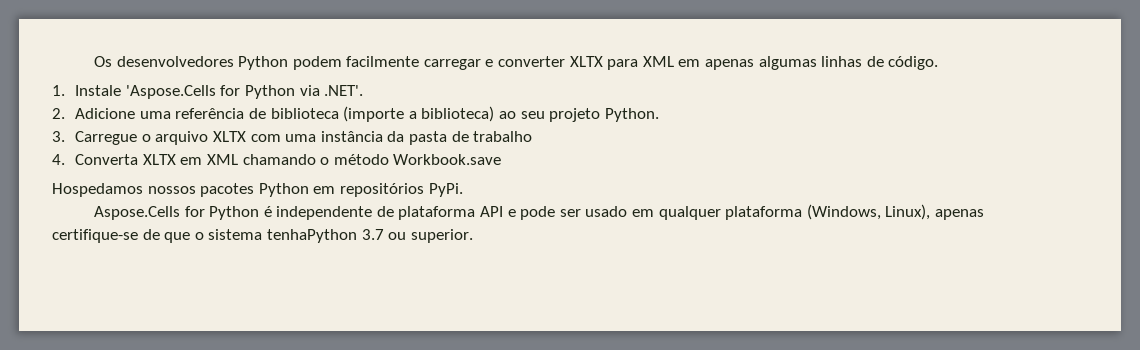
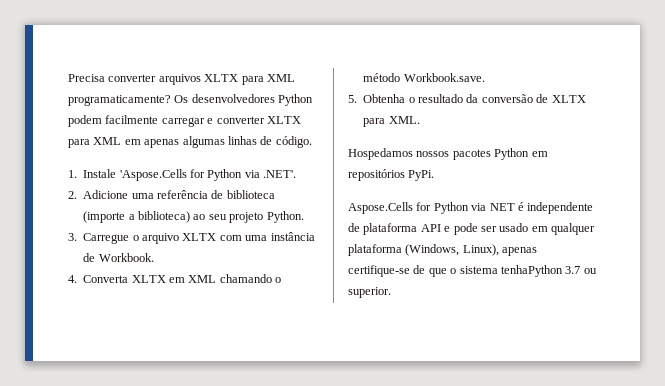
(93, 61) none -> [68,74,295,85] [68,95,171,106] Precisa converter arquivos XLTX para XML programaticamente?
[387,131,533,145] da pasta de trabalho -> [83,253,154,262] de Workbook.
[393,154,502,165] Workbook.save -> [403,73,485,82] [348,94,586,103] [363,116,420,127] Workbook.save. // 5. Obtenha o resultado da conversão de XLTX para XML.
(260, 213) none -> [471,203,515,211] via NET

